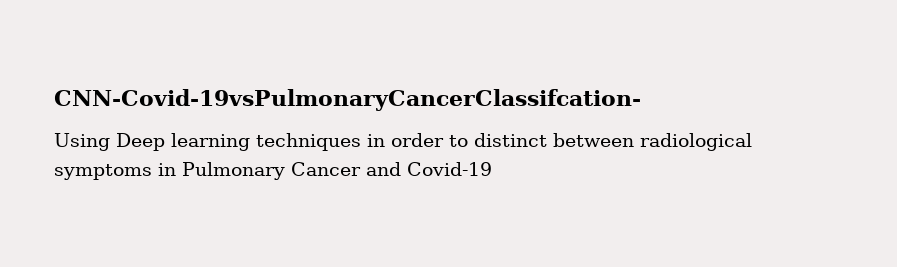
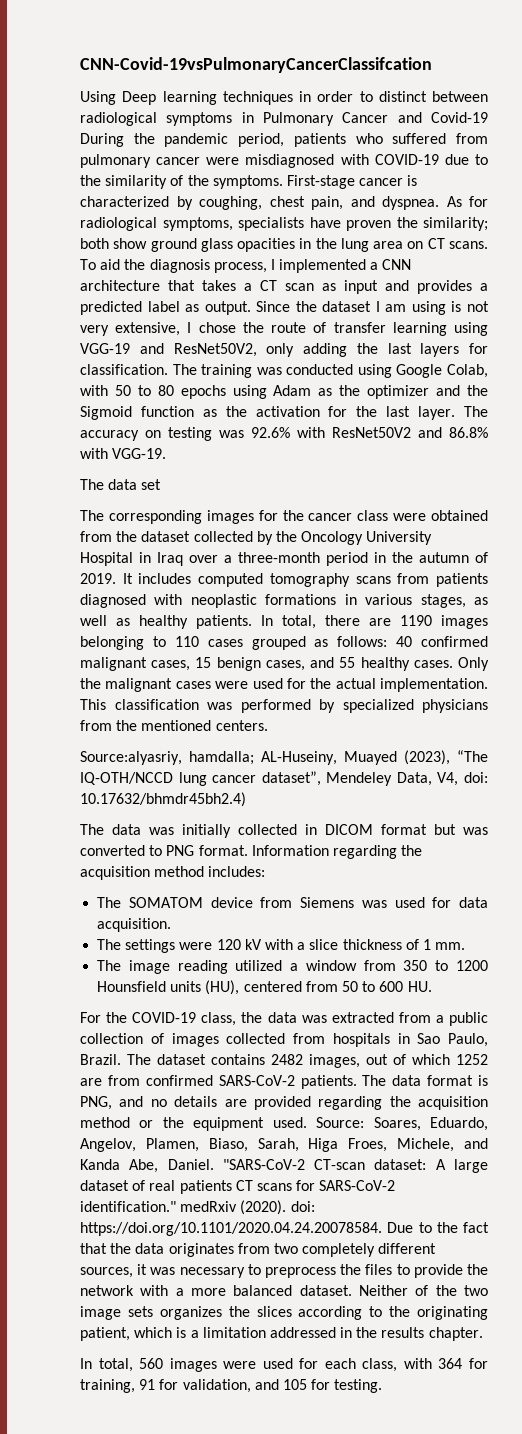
[54,89,641,111] CNN-Covid-19vsPulmonaryCancerClassifcation- -> [80,57,432,73] CNN-Covid-19vsPulmonaryCancerClassifcation
(492, 169) none -> [80,133,489,147] [80,154,489,168] [80,175,418,189] [80,196,488,210] [80,217,488,231] [80,238,488,252] [80,259,412,273] [80,280,488,294] [80,301,490,315] [80,322,488,336] [80,343,488,357] [80,364,488,378] [80,385,489,399] [80,406,489,420] [80,427,488,441] [80,448,167,459] [80,479,162,490] [80,510,488,524] [80,531,433,545] [80,552,488,566] [80,573,489,587] [80,594,489,608] [80,615,488,629] [80,636,488,650] [80,657,489,671] [80,678,488,692] [80,699,488,713] [80,720,268,731] [80,750,488,765] [80,771,488,786] [80,792,246,807] [80,824,488,838] [80,845,423,859] [80,866,266,880] [97,897,488,908] [97,918,172,932] [97,939,466,953] [97,960,488,974] [97,980,432,995] [80,1012,488,1026] [80,1033,488,1047] [80,1054,488,1068] [80,1075,488,1089] [80,1096,488,1110] [80,1117,488,1131] [80,1138,488,1152] [80,1159,488,1173] [80,1180,396,1194] [80,1200,315,1215] [80,1222,489,1236] [80,1243,437,1257] [80,1264,488,1278] [80,1285,488,1296] [80,1306,488,1320] [80,1327,483,1341] [80,1358,488,1372] [80,1379,383,1393] During the pandemic period, patients who suffered from pulmonary cancer were misdiagnosed with COVID-19 due to the similarity of the symptoms. First-stage cancer is characterized by coughing, chest pain, and dyspnea. As for radiological symptoms, specialists have proven the similarity; both show ground glass opacities in the lung area on CT scans. To aid the diagnosis process, I implemented a CNN architecture that takes a CT scan as input and provides a predicted label as output. Since the dataset I am using is not very extensive, I chose the route of transfer learning using VGG-19 and ResNet50V2, only adding the last layers for classification. The training was conducted using Google Colab, with 50 to 80 epochs using Adam as the optimizer and the Sigmoid function as the activation for the last layer. The accuracy on testing was 92.6% with ResNet50V2 and 86.8% with VGG-19. // The data set // The corresponding images for the cancer class were obtained from the dataset collected by the Oncology University Hospital in Iraq over a three-month period in the autumn of 2019. It includes computed tomography scans from patients diagnosed with neoplastic formations in various stages, as well as healthy patients. In total, there are 1190 images belonging to 110 cases grouped as follows: 40 confirmed malignant cases, 15 benign cases, and 55 healthy cases. Only the malignant cases were used for the actual implementation. This classification was performed by specialized physicians from the mentioned centers. // Source:alyasriy, hamdalla; AL-Huseiny, Muayed (2023), “The IQ-OTH/NCCD lung cancer dataset”, Mendeley Data, V4, doi: 10.17632/bhmdr45bh2.4) // The data was initially collected in DICOM format but was converted to PNG format. Information regarding the acquisition method includes: // The SOMATOM device from Siemens was used for data acquisition. // The settings were 120 kV with a slice thickness of 1 mm. // The image reading utilized a window from 350 to 1200 Hounsfield units (HU), centered from 50 to 600 HU. // For the COVID-19 class, the data was extracted from a public collection of images collected from hospitals in Sao Paulo, Brazil. The dataset contains 2482 images, out of which 1252 are from confirmed SARS-CoV-2 patients. The data format is PNG, and no details are provided regarding the acquisition method or the equipment used. Source: Soares, Eduardo, Angelov, Plamen, Biaso, Sarah, Higa Froes, Michele, and Kanda Abe, Daniel. "SARS-CoV-2 CT-scan dataset: A large dataset of real patients CT scans for SARS-CoV-2 identification." medRxiv (2020). doi: https://doi.org/10.1101/2020.04.24.20078584. Due to the fact that the data originates from two completely different sources, it was necessary to preprocess the files to provide the network with a more balanced dataset. Neither of the two image sets organizes the slices according to the originating patient, which is a limitation addressed in the results chapter. // In total, 560 images were used for each class, with 364 for training, 91 for validation, and 105 for testing.

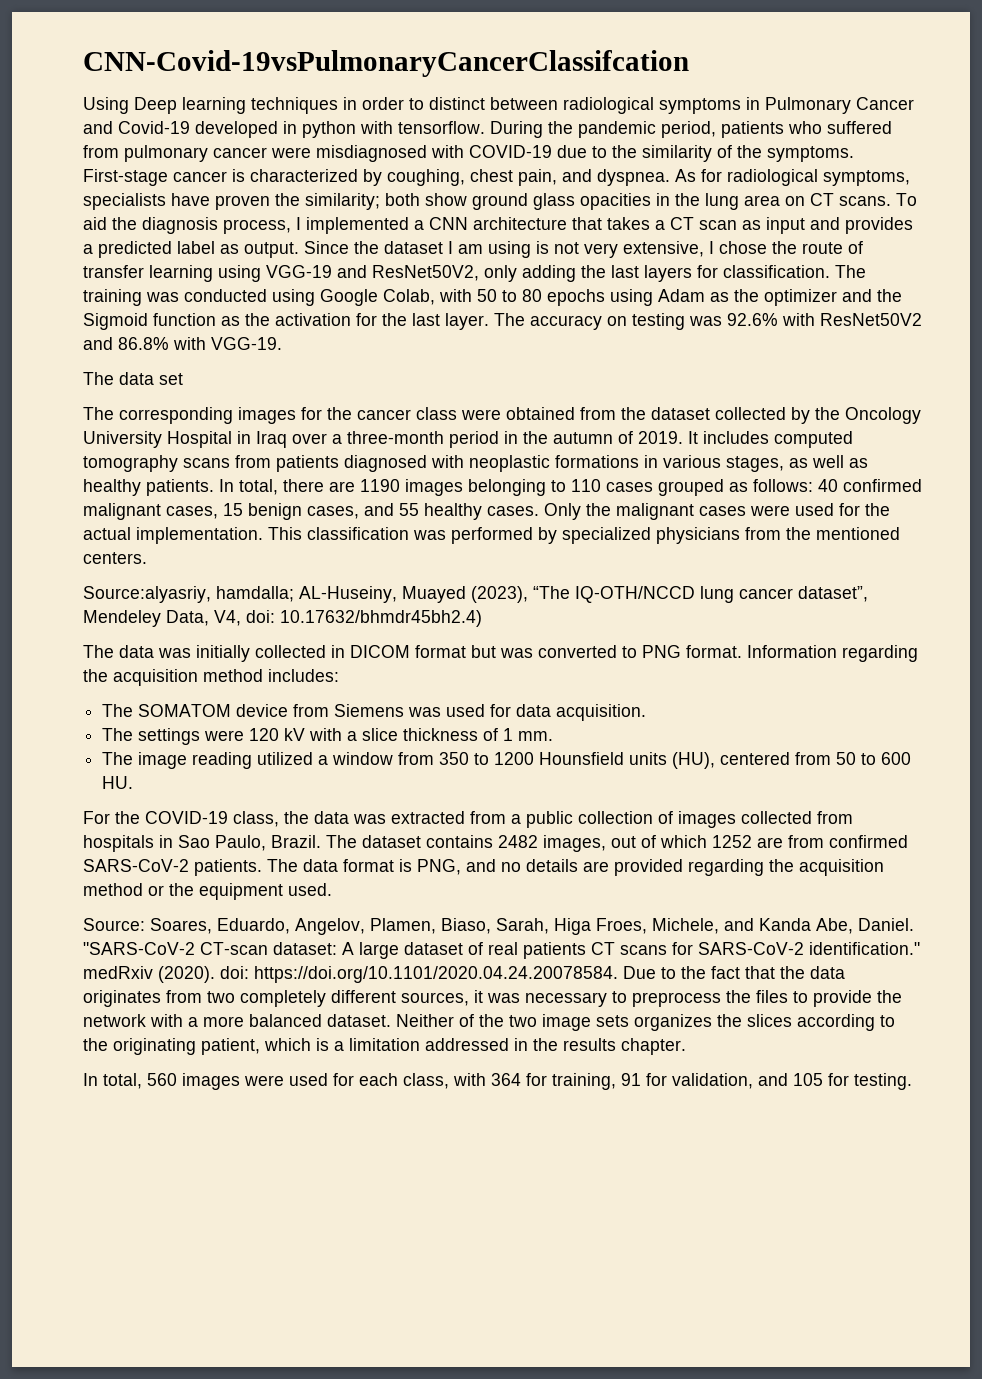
(488, 117) none -> [195,121,485,138] developed in python with tensorflow.
(307, 1122) none -> (332, 889) //

